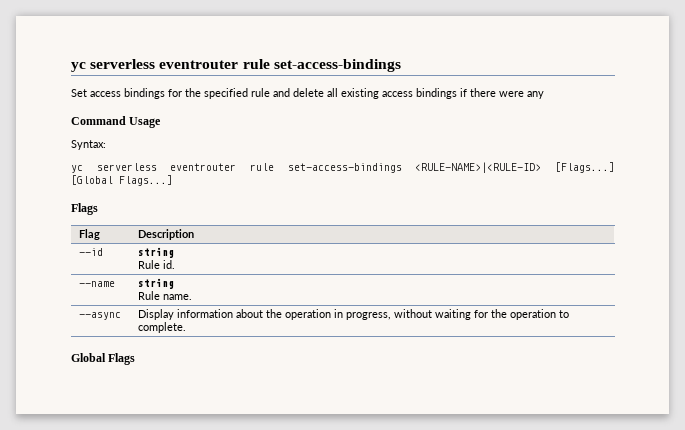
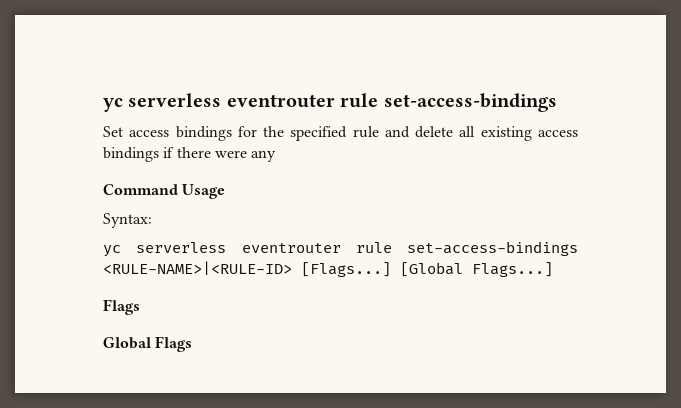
[79,229,101,240] [138,229,195,240] [79,248,104,256] [138,247,175,258] [138,260,176,269] [79,281,116,287] [138,278,175,289] [138,291,193,300] [79,312,122,320] [138,309,570,320] [138,322,187,333] // Flag | Description // --id | string // Rule id. // --name | string // Rule name. // --async | Display information about the operation in progress, without waiting for the operation to complete. -> (140, 307) none

